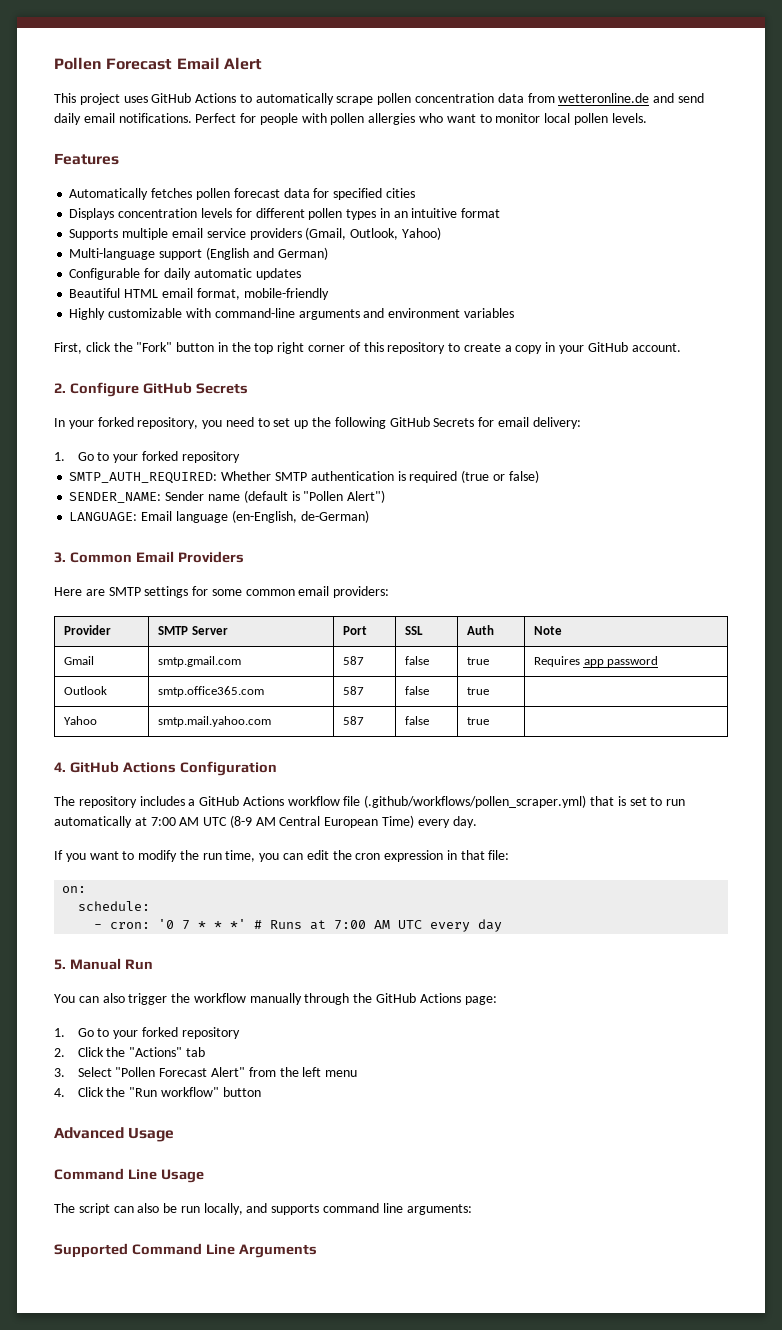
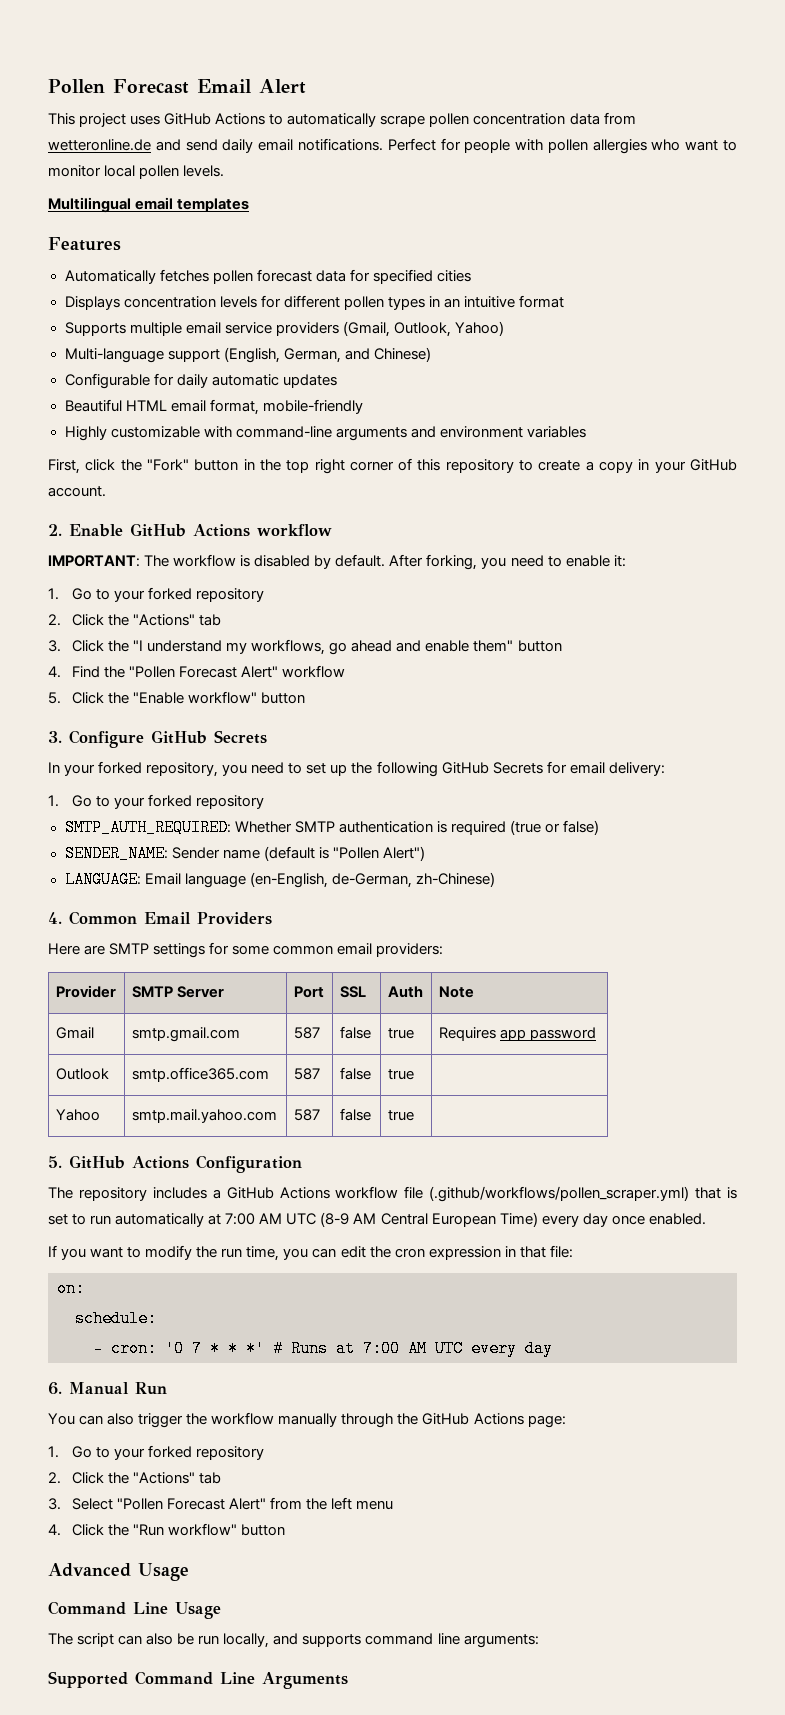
(647, 118) none -> [48,197,250,213] // Multilingual email templates
[205,247,328,260] (English and German) -> [223,347,431,363] (English, German, and Chinese)
(66, 388) none -> [69,523,332,537] [48,554,626,570] [48,587,265,602] [48,614,222,626] [48,639,562,655] [48,665,346,678] [48,691,306,704] [48,731,62,743] Enable GitHub Actions workflow // IMPORTANT: The workflow is disabled by default. After forking, you need to enable it: // 1. Go to your forked repository // 2. Click the "Actions" tab // 3. Click the "I understand my workflows, go ahead and enable them" button // 4. Find the "Pollen Forecast Alert" workflow // 5. Click the "Enable workflow" button // 3.
[300,510,369,523] [54,552,66,563] de-German) // 3. -> [331,872,495,888] [48,912,62,924] de-German, zh-Chinese) // 4.
[54,762,66,772] 4. -> [48,1156,62,1168] 5.
[452,816,477,828] day. -> [582,1213,706,1227] day once enabled.
[54,959,66,970] 5. -> [48,1382,62,1395] 6.

